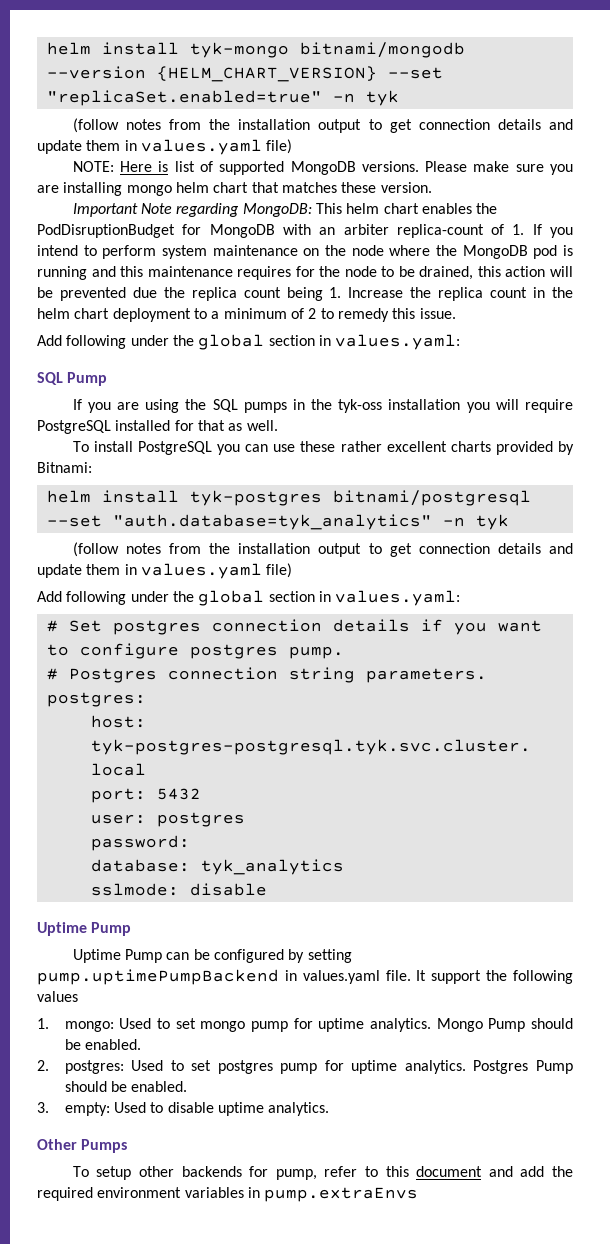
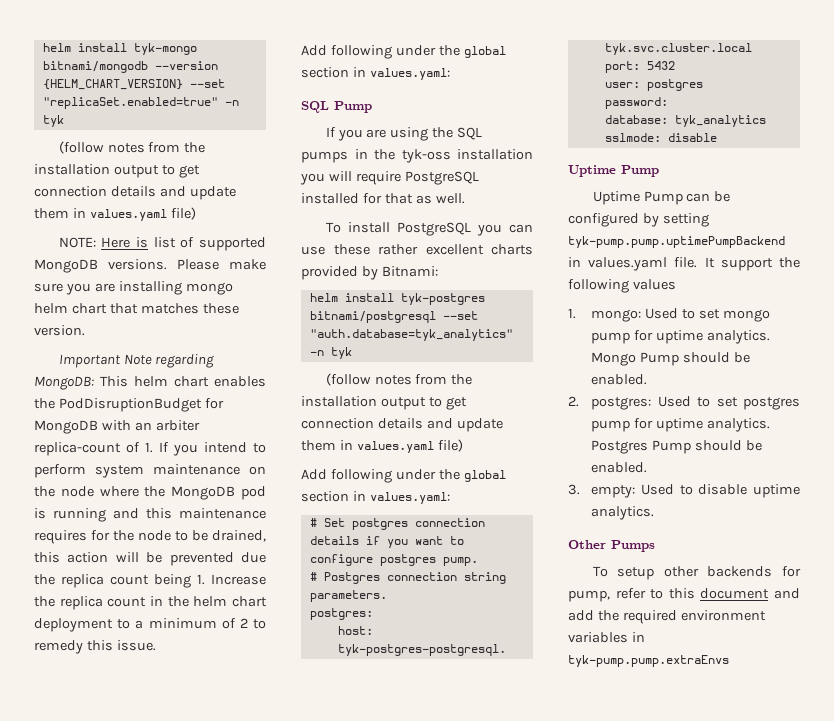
[37,969,279,985] pump.uptimePumpBackend -> [568,236,785,248] tyk-pump.pump.uptimePumpBackend
[264,1187,419,1202] pump.extraEnvs -> [568,655,729,667] tyk-pump.pump.extraEnvs

